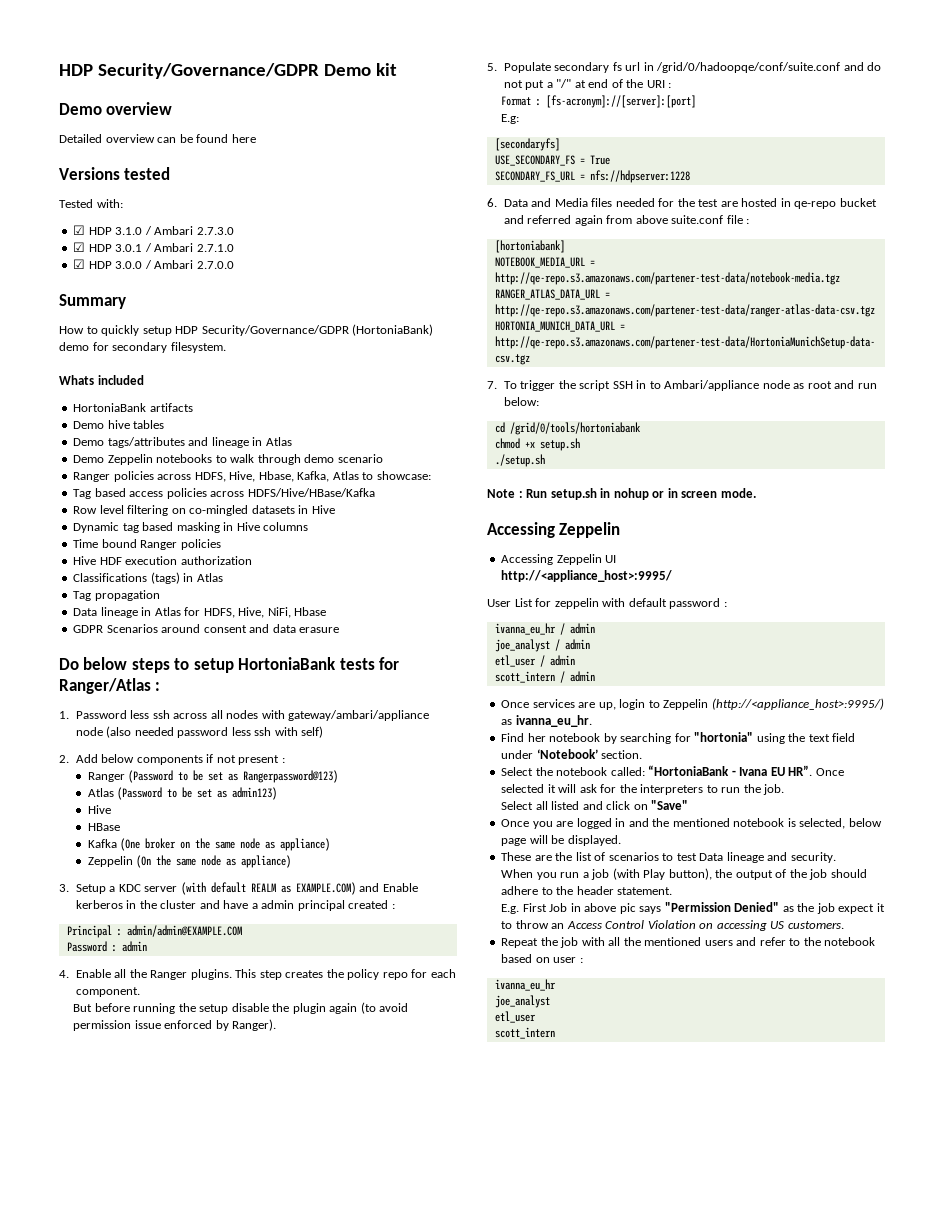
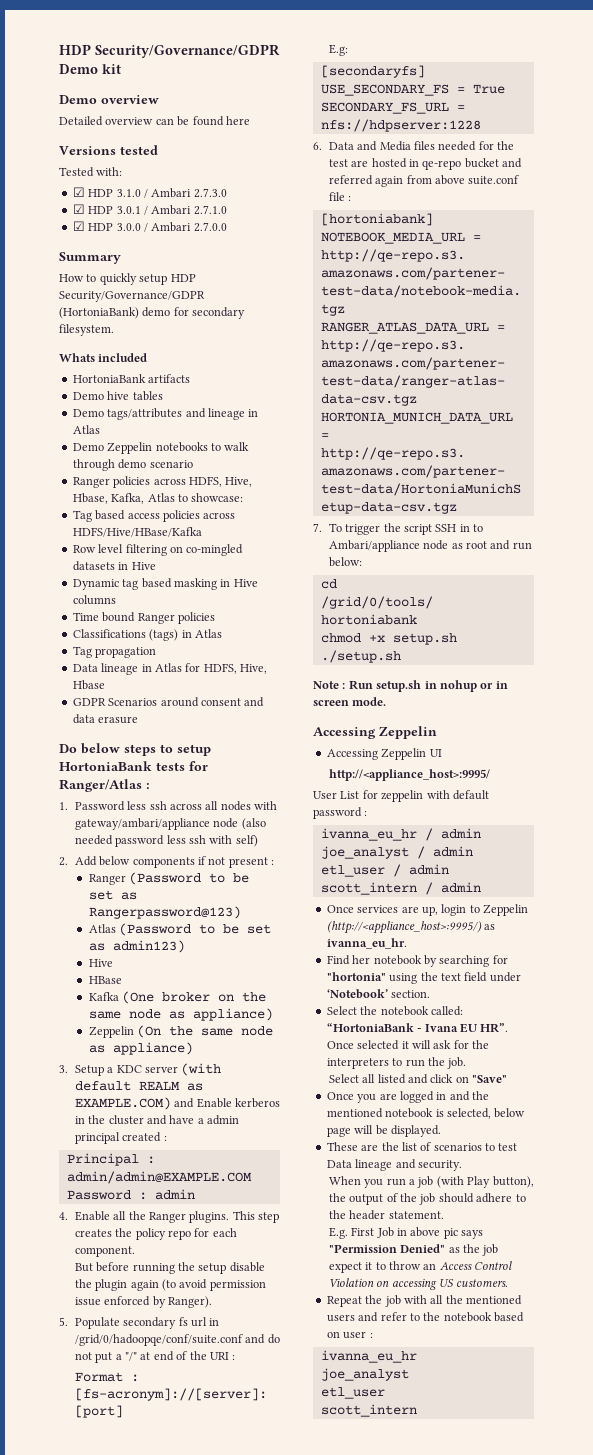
[73,556,252,565] // Hive HDF execution authorization -> (215, 618) none
[267,607,291,618] NiFi, -> (267, 669) none

